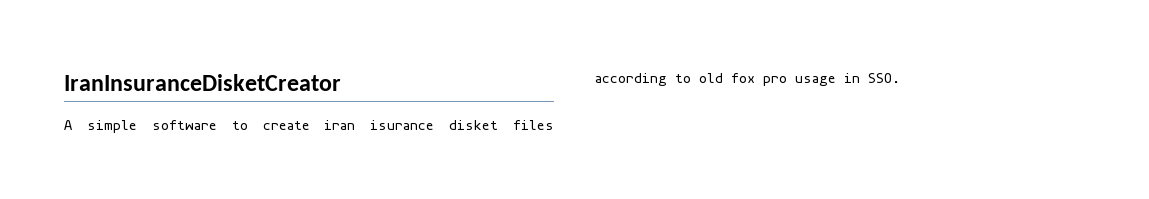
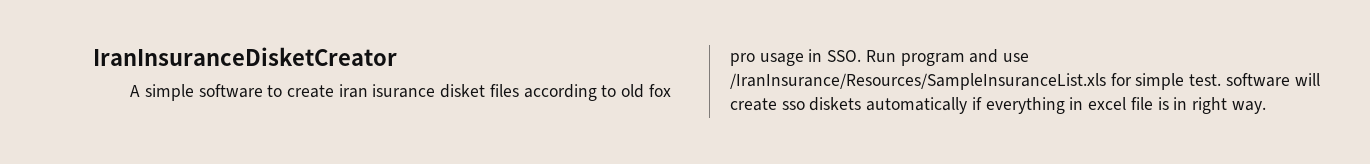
(900, 78) none -> [865,49,1030,66] [730,73,1320,90] [730,97,1266,114] Run program and use /IranInsurance/Resources/SampleInsuranceList.xls for simple test. software will create sso diskets automatically if everything in excel file is in right way.

